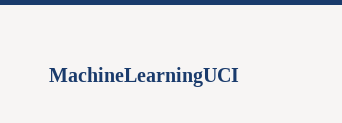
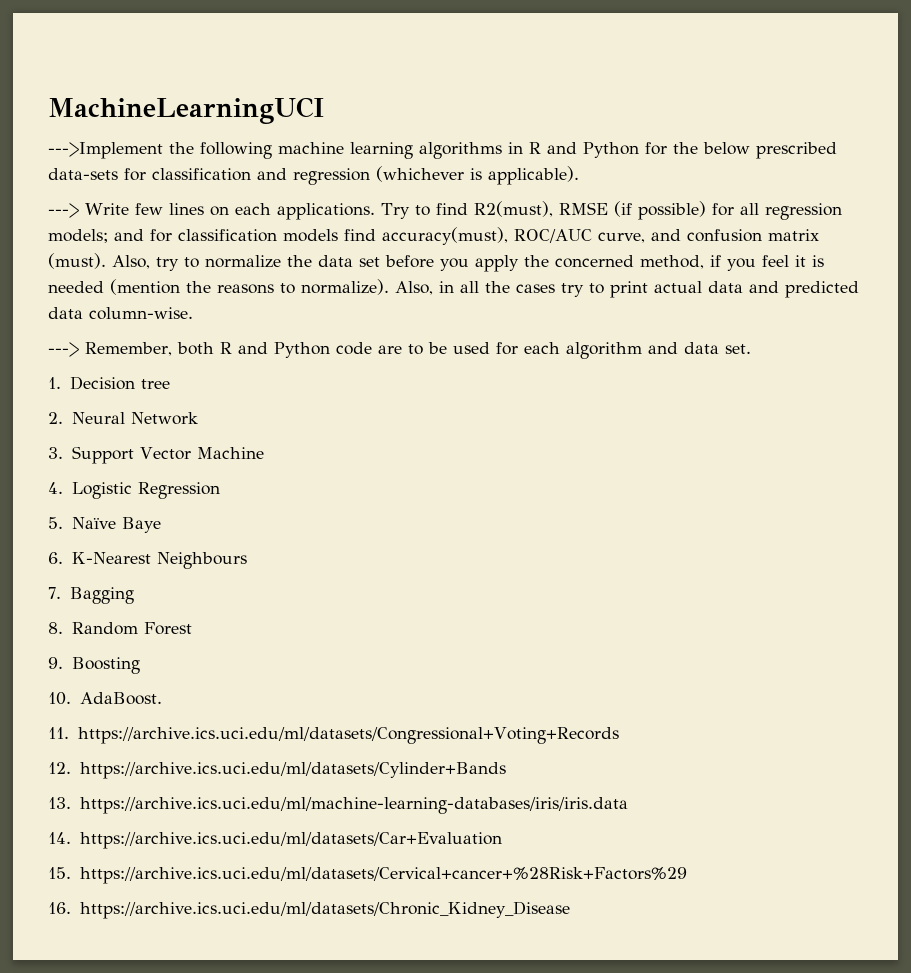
(239, 77) none -> [48,142,837,159] [48,166,579,185] [48,201,842,220] [48,227,819,245] [48,253,824,272] [48,279,859,298] [48,307,193,320] [48,342,751,359] [48,376,170,390] [48,412,198,425] [48,446,264,464] [48,482,220,499] [48,517,161,533] [48,552,247,569] [48,587,134,604] [48,622,192,635] [48,657,140,674] [48,692,162,705] [48,727,619,744] [48,762,506,779] [48,797,628,814] [48,832,502,849] [48,867,687,884] [48,901,570,919] // --->Implement the following machine learning algorithms in R and Python for the below prescribed data-sets for classification and regression (whichever is applicable). // ---> Write few lines on each applications. Try to find R2(must), RMSE (if possible) for all regression models; and for classification models find accuracy(must), ROC/AUC curve, and confusion matrix (must). Also, try to normalize the data set before you apply the concerned method, if you feel it is needed (mention the reasons to normalize). Also, in all the cases try to print actual data and predicted data column-wise. // ---> Remember, both R and Python code are to be used for each algorithm and data set. // 1. Decision tree // 2. Neural Network // 3. Support Vector Machine // 4. Logistic Regression // 5. Naïve Baye // 6. K-Nearest Neighbours // 7. Bagging // 8. Random Forest // 9. Boosting // 10. AdaBoost. // 11. https://archive.ics.uci.edu/ml/datasets/Congressional+Voting+Records // 12. https://archive.ics.uci.edu/ml/datasets/Cylinder+Bands // 13. https://archive.ics.uci.edu/ml/machine-learning-databases/iris/iris.data // 14. https://archive.ics.uci.edu/ml/datasets/Car+Evaluation // 15. https://archive.ics.uci.edu/ml/datasets/Cervical+cancer+%28Risk+Factors%29 // 16. https://archive.ics.uci.edu/ml/datasets/Chronic_Kidney_Disease

